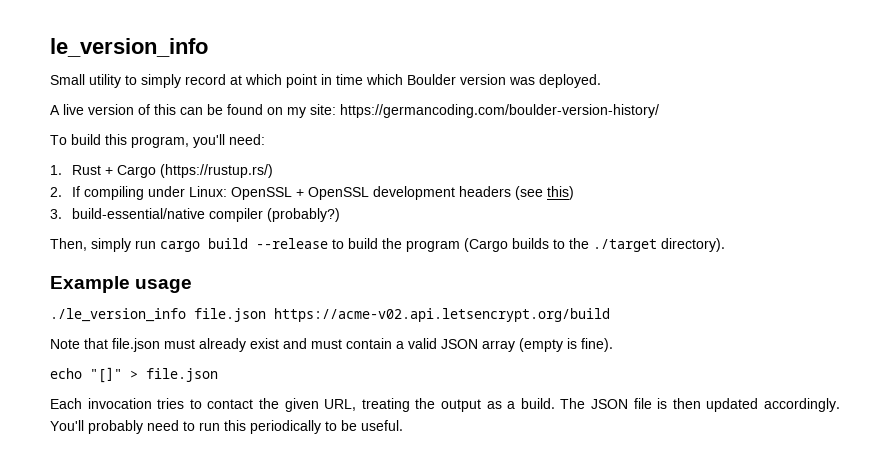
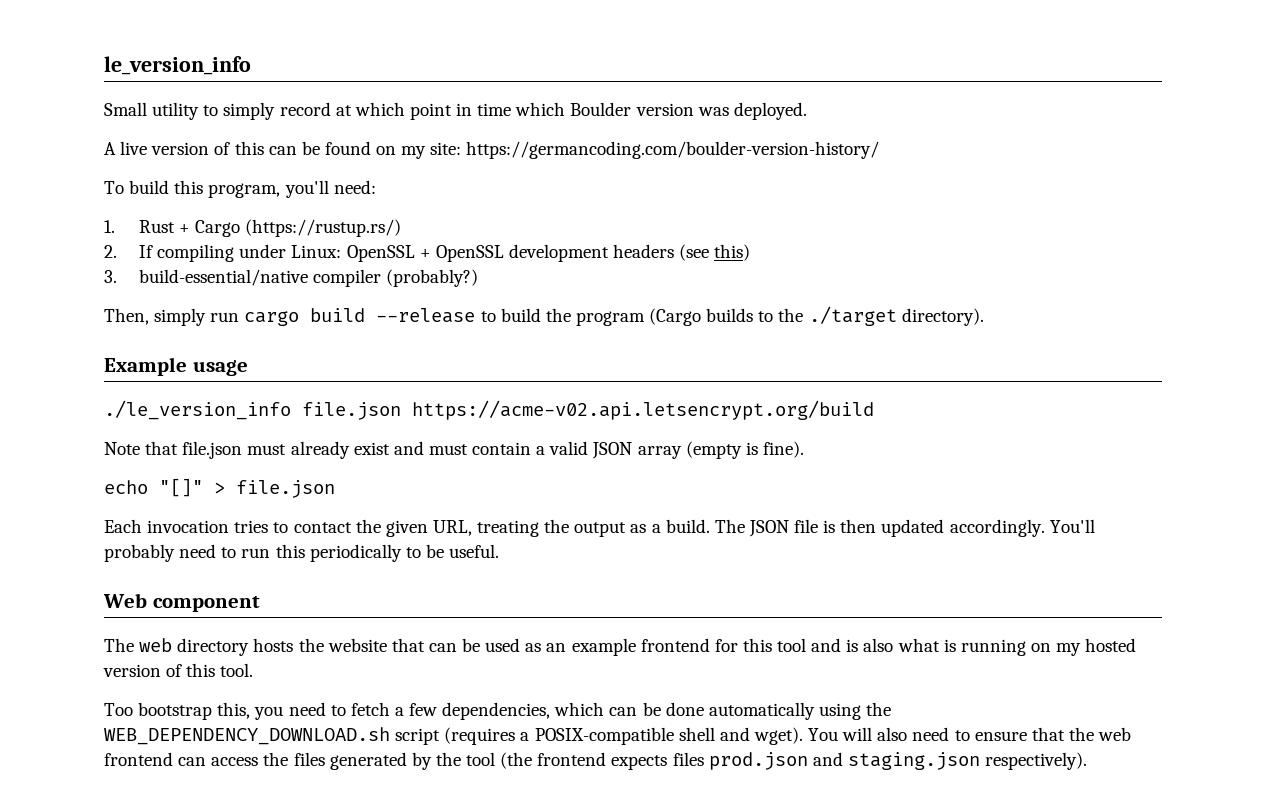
(403, 425) none -> [103,593,260,612] [104,638,1137,656] [103,663,254,677] [104,702,892,720] [104,727,1132,745] [104,752,1088,770] // Web component // The web directory hosts the website that can be used as an example frontend for this tool and is also what is running on my hosted version of this tool. // Too bootstrap this, you need to fetch a few dependencies, which can be done automatically using the WEB_DEPENDENCY_DOWNLOAD.sh script (requires a POSIX-compatible shell and wget). You will also need to ensure that the web frontend can access the files generated by the tool (the frontend expects files prod.json and staging.json respectively).

